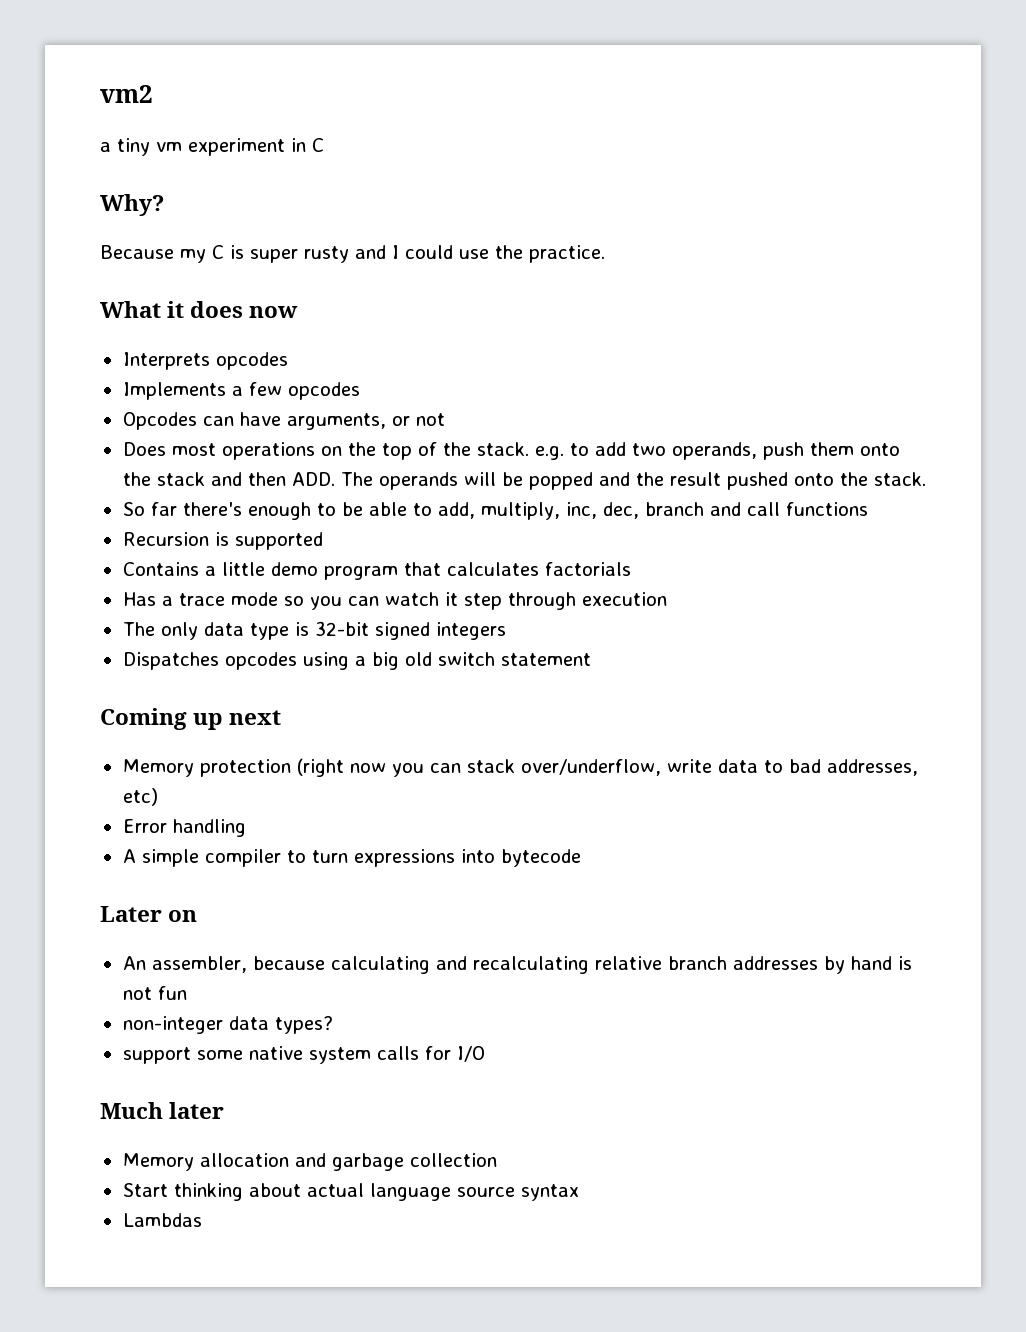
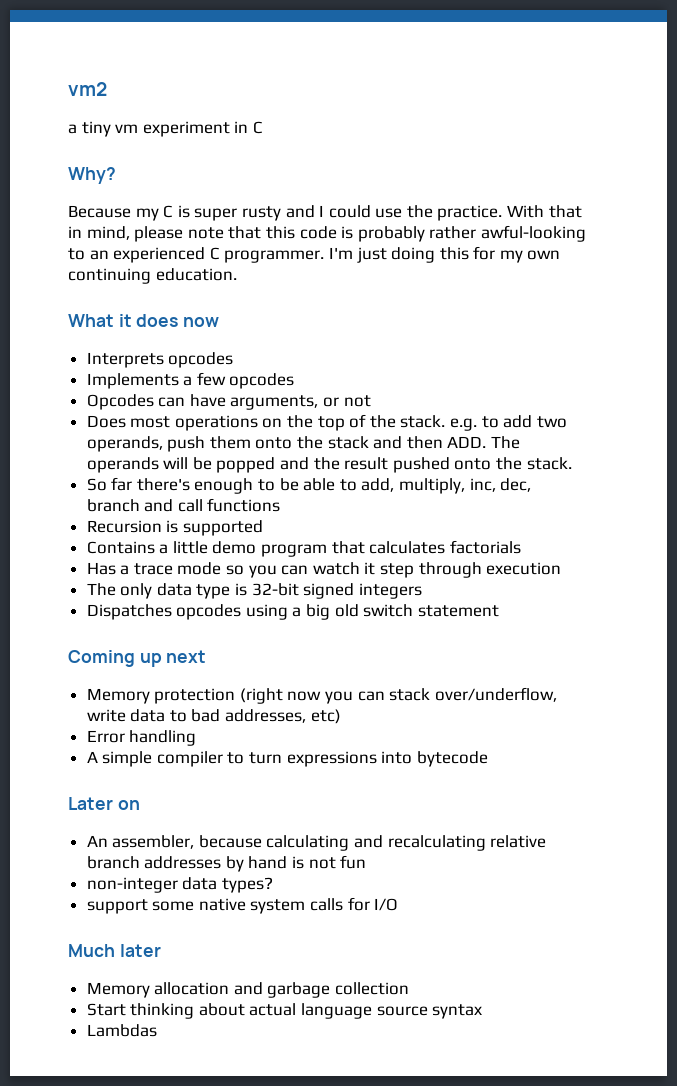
(605, 254) none -> [507,205,582,218] [68,225,586,242] [68,246,561,263] [68,268,237,284] With that in mind, please note that this code is probably rather awful-looking to an experienced C programmer. I'm just doing this for my own continuing education.

